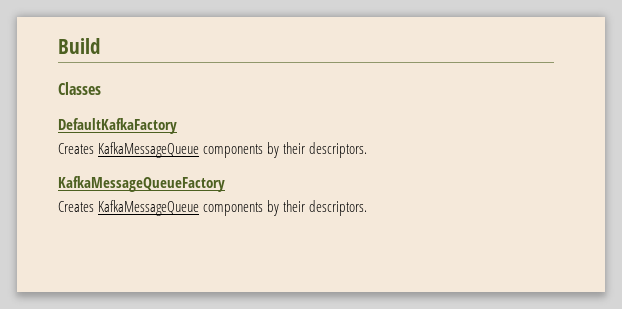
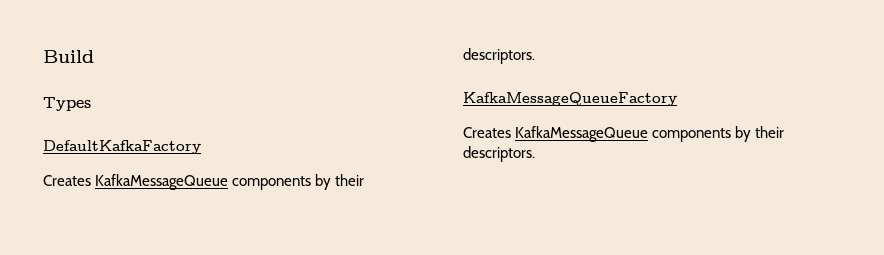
[58,82,101,95] Classes -> [43,97,91,111] Types

